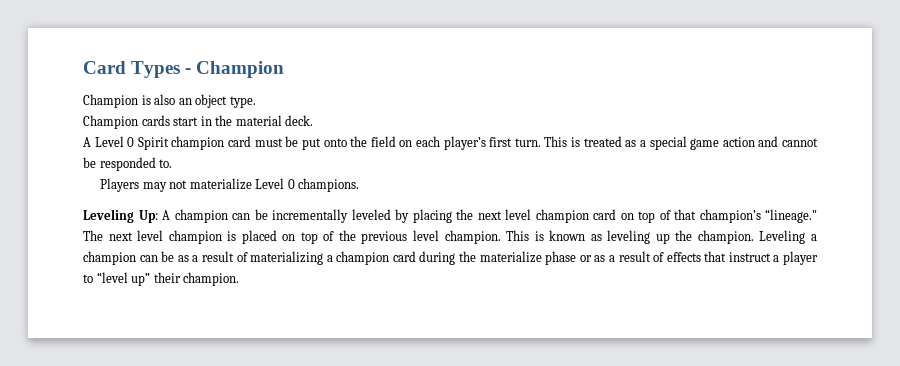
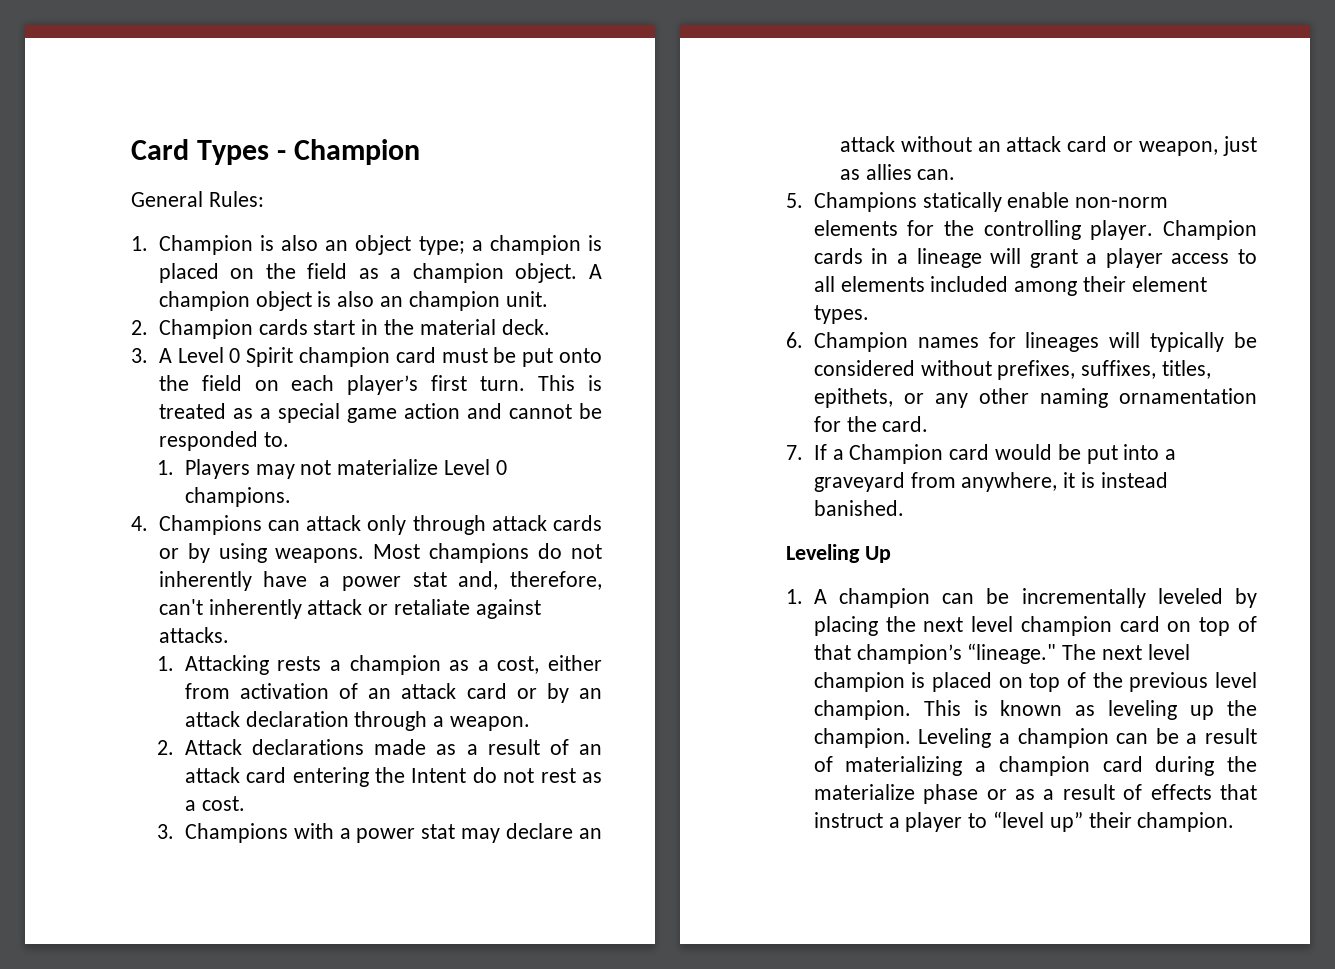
(285, 69) none -> [131,191,264,207] [131,236,148,251] General Rules: // 1.
[229,96,256,108] type. // -> [418,235,602,255] [158,263,602,283] [158,291,548,311] [131,320,148,335] type; a champion is placed on the field as a champion object. A champion object is also an champion unit. // 2.
(314, 120) none -> [131,348,148,363] 3.
(173, 163) none -> [157,460,175,475] 1.
[83,209,158,223] // Leveling Up: -> [131,515,602,535] [158,543,602,563] [158,571,602,591] [158,599,541,619] [158,627,229,643] [157,655,602,675] [184,683,602,703] [184,711,531,731] [157,739,602,755] [184,767,602,787] [184,796,245,811] [157,823,602,843] [839,136,1257,156] [839,164,956,180] [786,192,1169,212] [813,220,1257,240] [813,248,1257,268] [813,276,1207,296] [813,305,869,324] [786,332,1257,352] [813,360,1211,380] [813,388,1257,408] [813,416,929,432] [786,444,1177,464] [813,472,1168,492] [813,500,904,516] [786,544,891,563] [786,589,803,604] // 4. Champions can attack only through attack cards or by using weapons. Most champions do not inherently have a power stat and, therefore, can't inherently attack or retaliate against attacks. // 1. Attacking rests a champion as a cost, either from activation of an attack card or by an attack declaration through a weapon. // 2. Attack declarations made as a result of an attack card entering the Intent do not rest as a cost. // 3. Champions with a power stat may declare an attack without an attack card or weapon, just as allies can. // 5. Champions statically enable non-norm elements for the controlling player. Champion cards in a lineage will grant a player access to all elements included among their element types. // 6. Champion names for lineages will typically be considered without prefixes, suffixes, titles, epithets, or any other naming ornamentation for the card. // 7. If a Champion card would be put into a graveyard from anywhere, it is instead banished. // Leveling Up // 1.
[177,255,189,262] as -> (1179, 736) none

